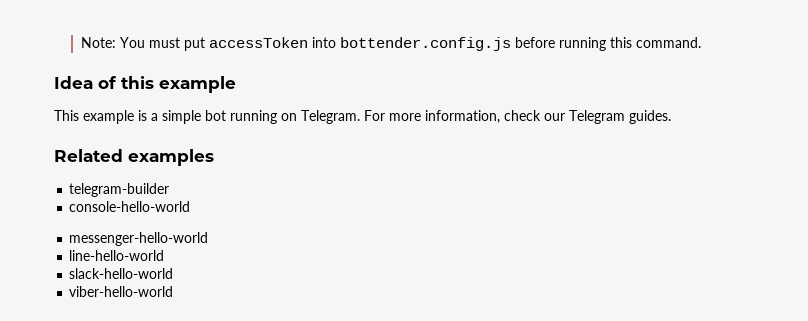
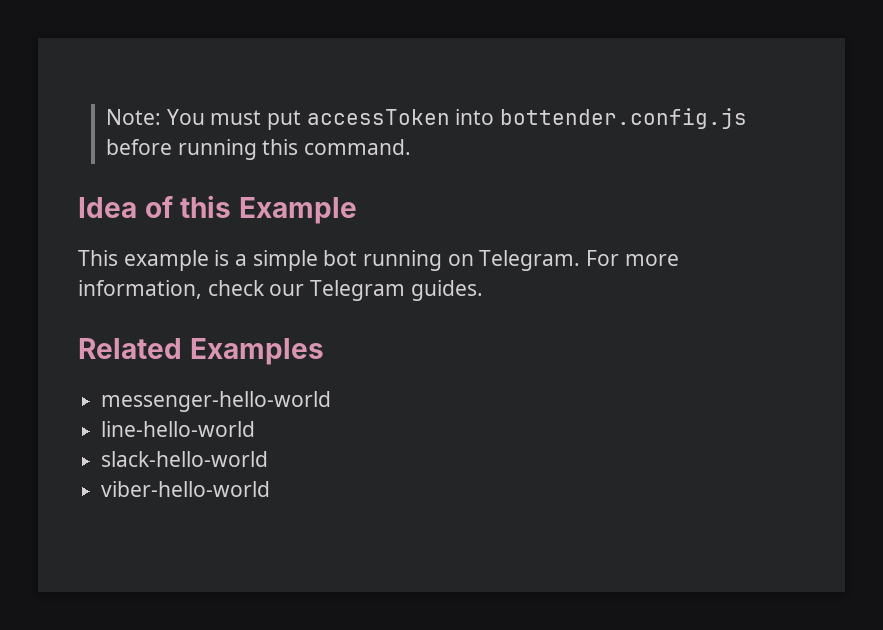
[159,76,236,93] example -> [238,197,357,224] Example
[128,149,214,166] [69,183,170,197] [69,201,191,212] examples // telegram-builder // console-hello-world -> [189,338,324,365] Examples

